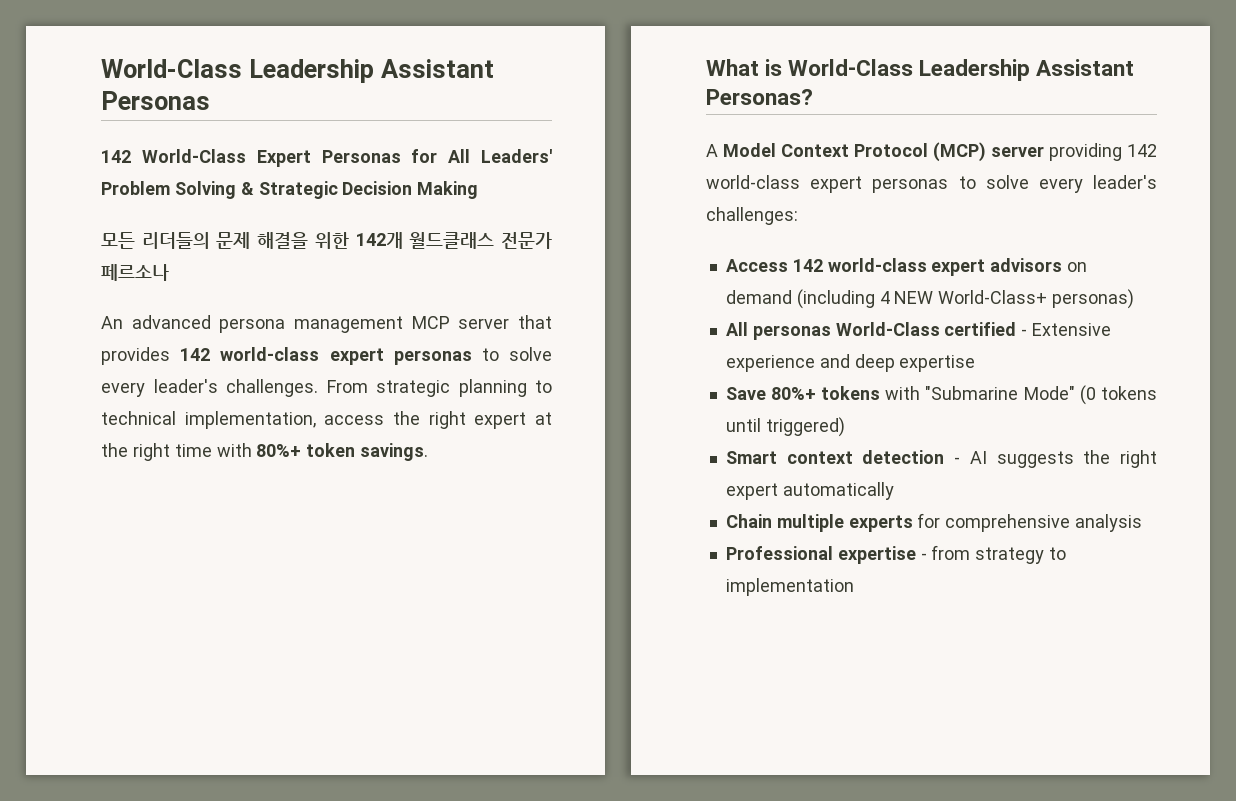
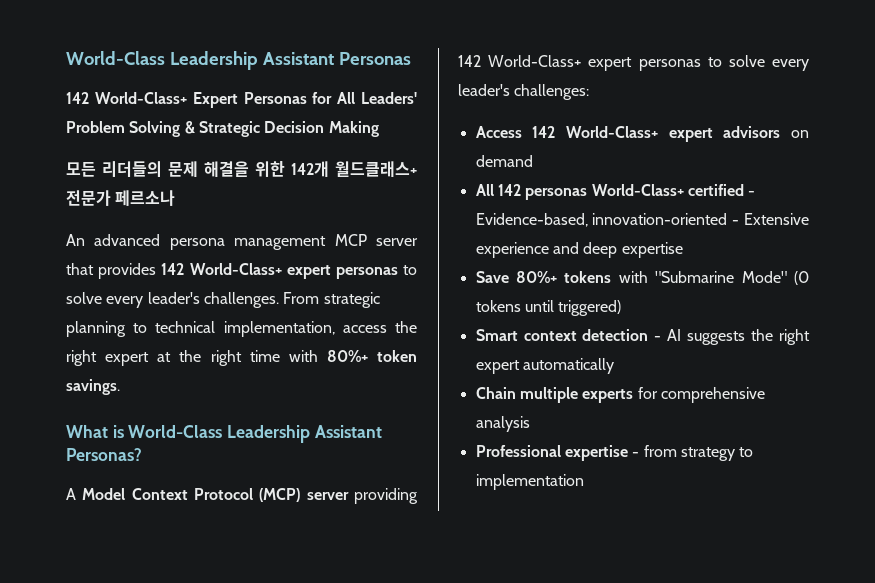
[141,149,246,163] World-Class -> [94,92,187,104] World-Class+
[409,232,495,249] 월드클래스 -> [335,161,417,177] 월드클래스+
[220,347,320,361] world-class -> [189,263,282,275] World-Class+
[706,175,800,189] world-class -> [488,55,582,67] World-Class+
[827,258,927,272] world-class -> [565,126,658,138] World-Class+
[796,289,1135,309] [725,322,1017,340] (including 4 NEW World-Class+ personas) // All personas World-Class certified -> [475,184,756,200] [475,213,728,227] // All 142 personas World-Class+ certified - Evidence-based, innovation-oriented

